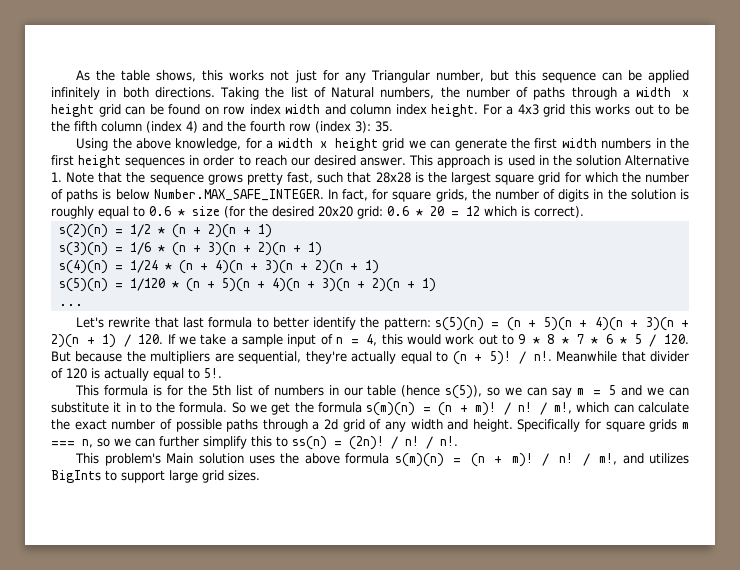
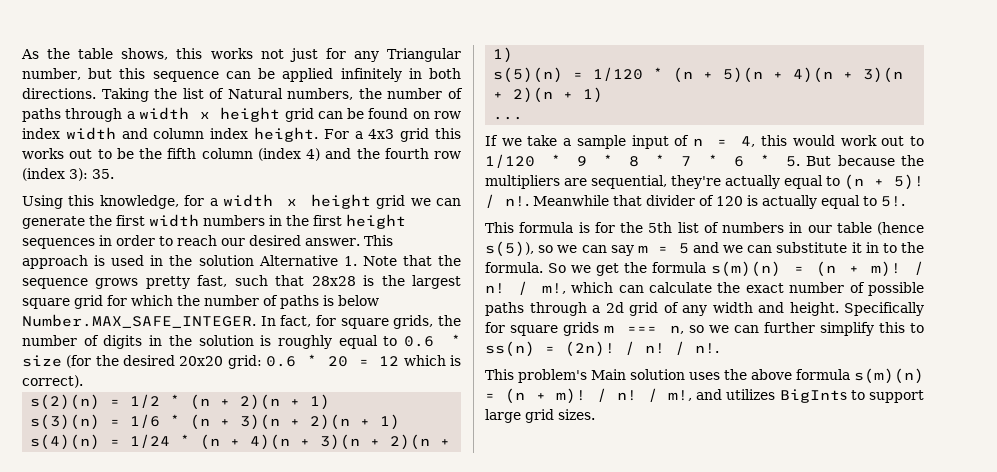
[112,138,172,149] the above -> [68,195,95,206] this
[76,317,689,331] [51,334,164,348] Let's rewrite that last formula to better identify the pattern: s(5)(n) = (n + 5)(n + 4)(n + 3)(n + 2)(n + 1) / 120. -> (524, 118) none
(514, 339) none -> [485,154,562,168] 1/120 *
[634,334,690,347] 5 / 120. -> [785,156,800,167] 5.

